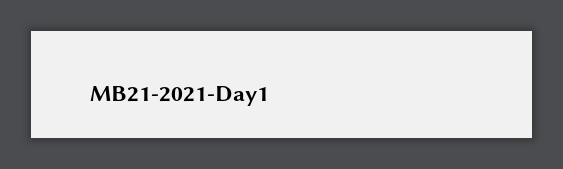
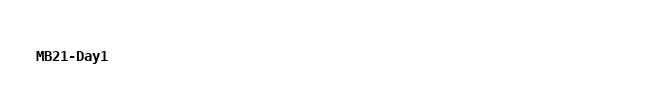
[90,86,269,106] MB21-2021-Day1 -> [36,51,108,64] MB21-Day1

